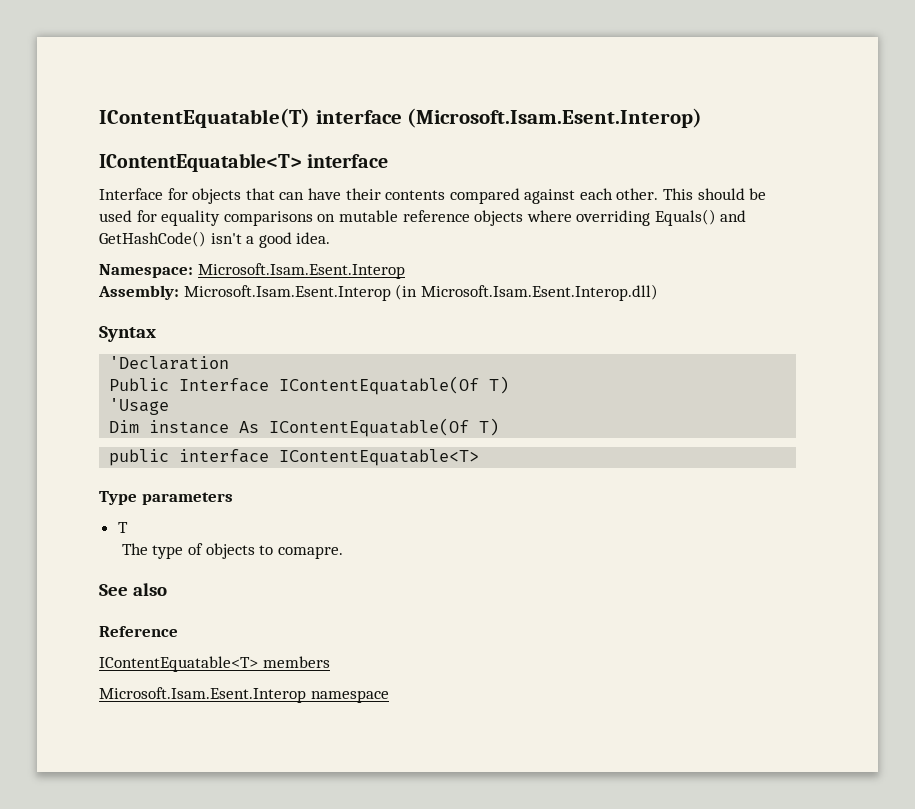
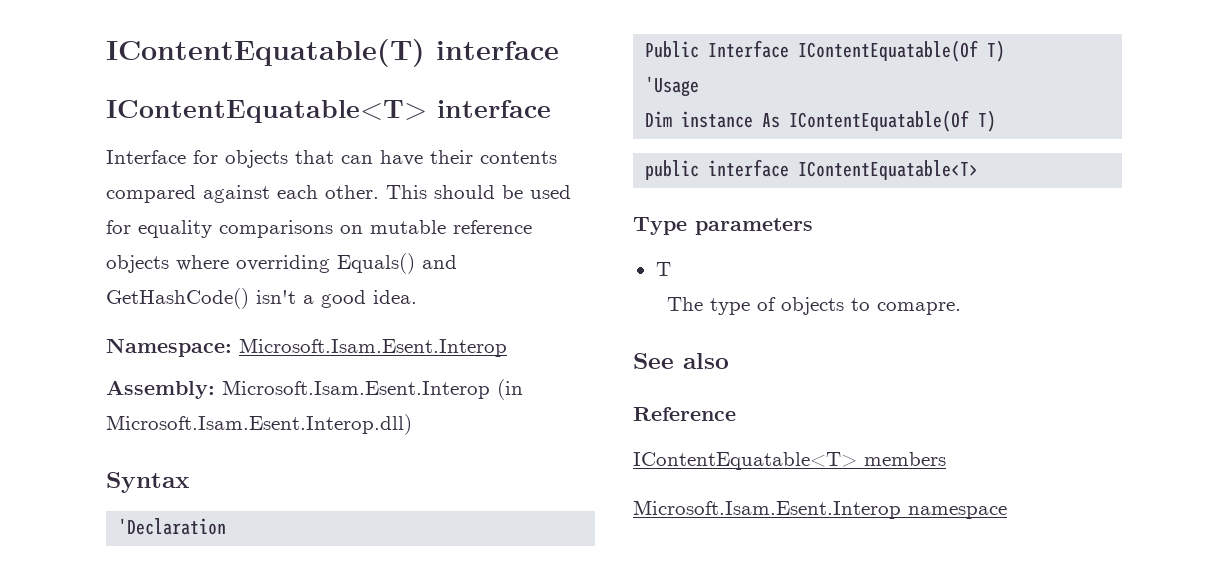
[407,108,703,128] (Microsoft.Isam.Esent.Interop) -> (559, 50) none

